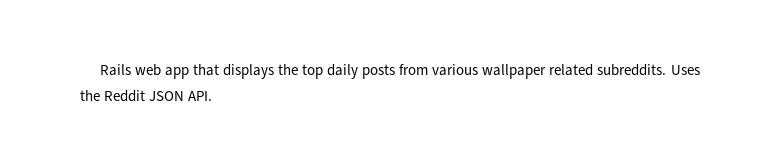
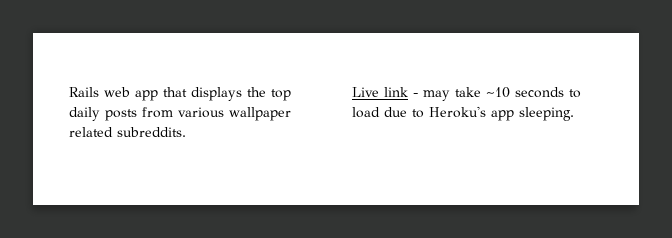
[670,65,700,75] [80,90,213,102] Uses the Reddit JSON API. -> [352,87,581,101] [352,106,574,121] // Live link - may take ~10 seconds to load due to Heroku's app sleeping.

